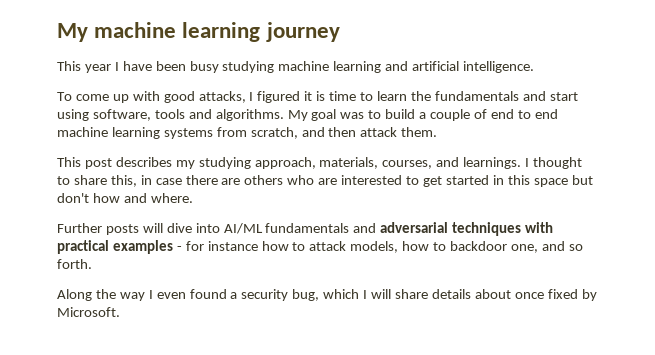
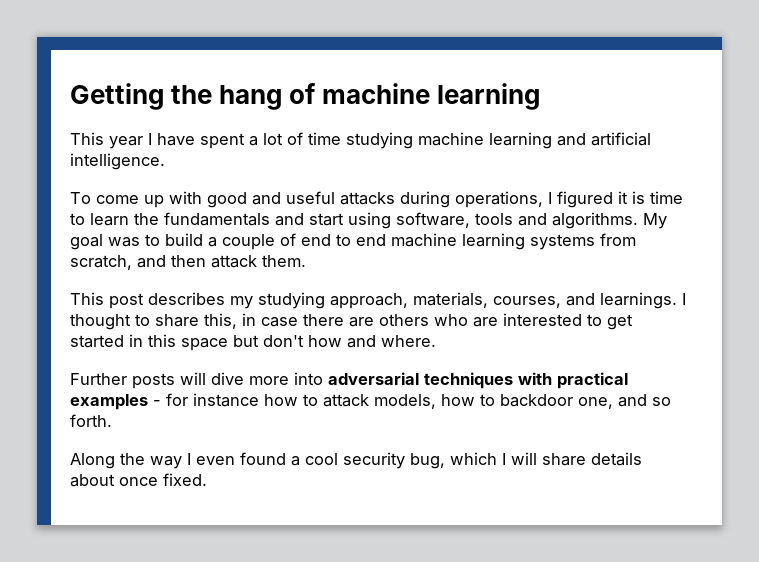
[57,22,340,42] My machine learning journey -> [70,83,541,110] Getting the hang of machine learning
[155,61,219,73] been busy -> [200,132,341,149] spent a lot of time
[198,91,246,103] attacks, -> [252,191,543,208] and useful attacks during operations,
[195,223,377,234] into AI/ML fundamentals and -> [249,372,323,385] more into
(238, 295) none -> [305,453,338,465] cool
[547,289,597,301] [57,307,120,317] fixed by Microsoft. -> [163,473,207,486] fixed.

